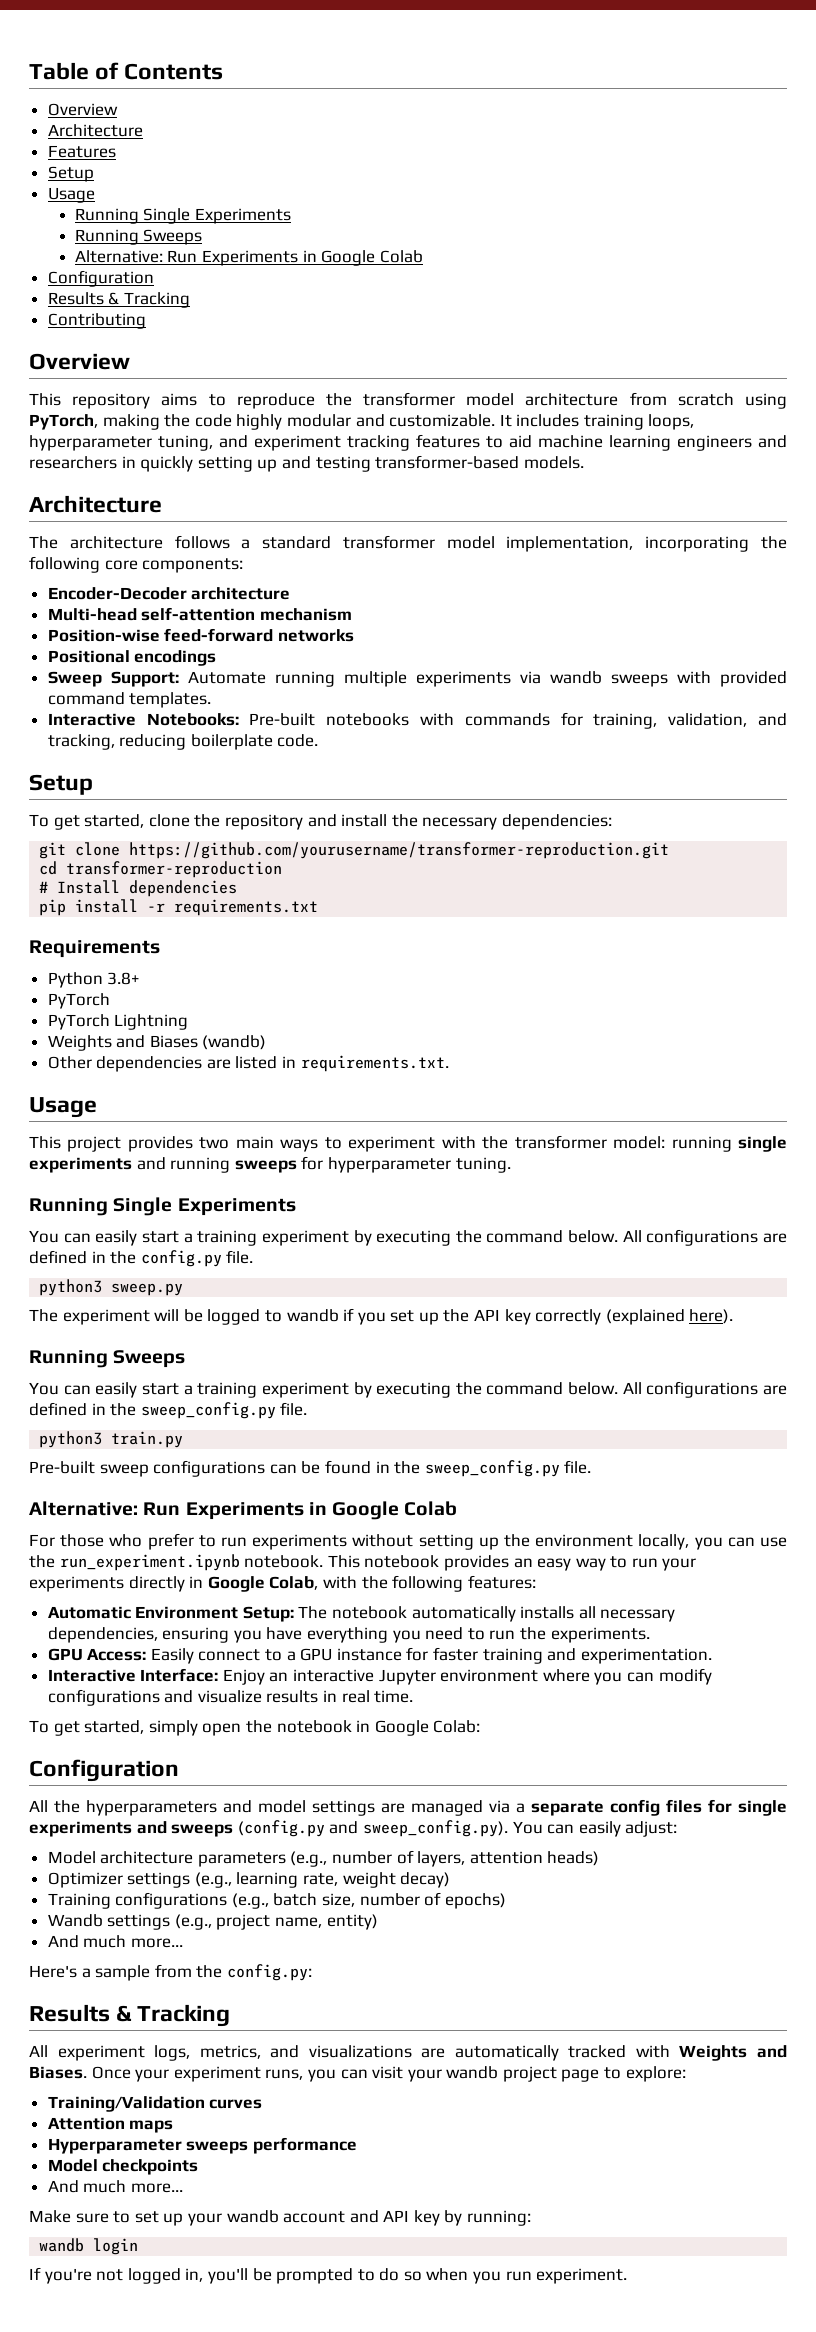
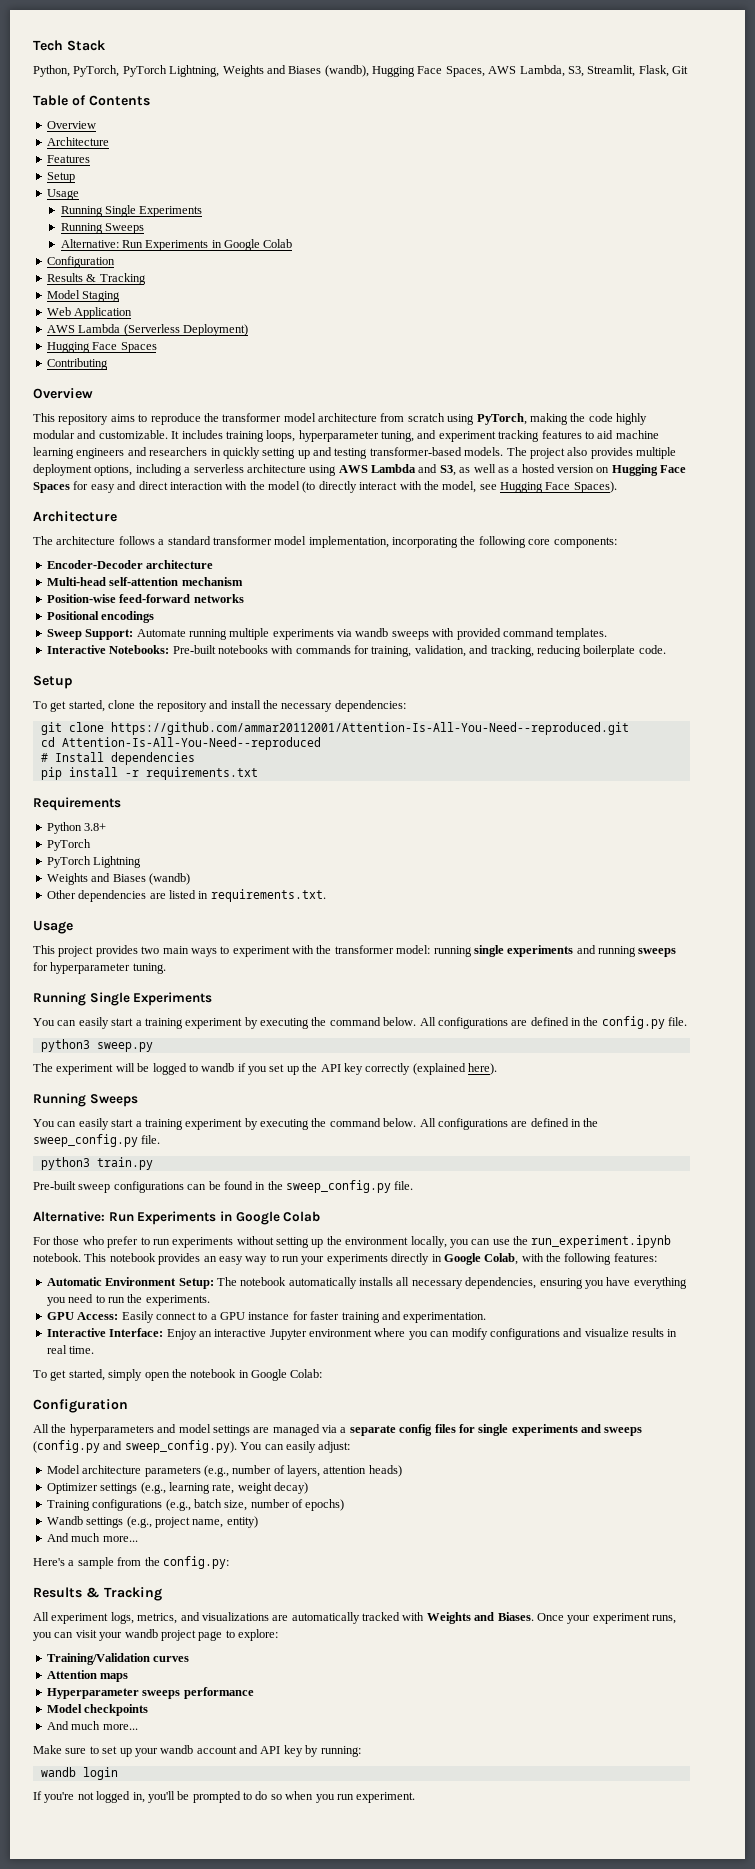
(29, 71) none -> [33,40,106,51] [33,65,688,77] Tech Stack // Python, PyTorch, PyTorch Lightning, Weights and Biases (wandb), Hugging Face Spaces, AWS Lambda, S3, Streamlit, Flask, Git //
(190, 300) none -> [46,290,121,302] [46,307,133,319] [46,324,248,336] [46,342,157,353] // Model Staging // Web Application // AWS Lambda (Serverless Deployment) // Hugging Face Spaces
(584, 462) none -> [506,447,676,459] [33,464,687,476] [33,481,617,493] The project also provides multiple deployment options, including a serverless architecture using AWS Lambda and S3, as well as a hosted version on Hugging Face Spaces for easy and direct interaction with the model (to directly interact with the model, see Hugging Face Spaces).
[129,842,670,859] https://github.com/yourusername/transformer-reproduction.git -> [110,722,629,735] https://github.com/ammar20112001/Attention-Is-All-You-Need--reproduced.git
[66,861,283,878] transformer-reproduction -> [61,737,321,750] Attention-Is-All-You-Need--reproduced

